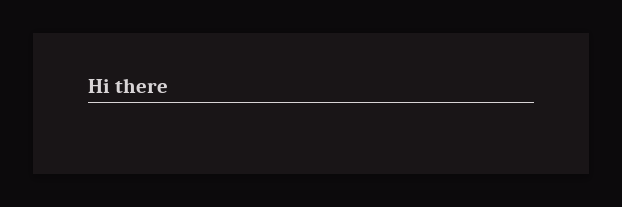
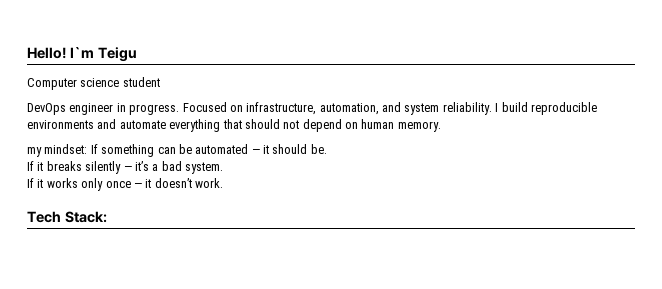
[88,78,168,93] Hi there -> [27,47,137,62] [27,77,160,90] [27,102,597,115] [27,119,441,132] [27,144,327,157] [27,161,223,174] [27,178,223,191] [27,211,107,223] Hello! I`m Teigu // Computer science student // DevOps engineer in progress. Focused on infrastructure, automation, and system reliability. I build reproducible environments and automate everything that should not depend on human memory. // my mindset: If something can be automated — it should be. // If it breaks silently — it’s a bad system. // If it works only once — it doesn’t work. // Tech Stack:

